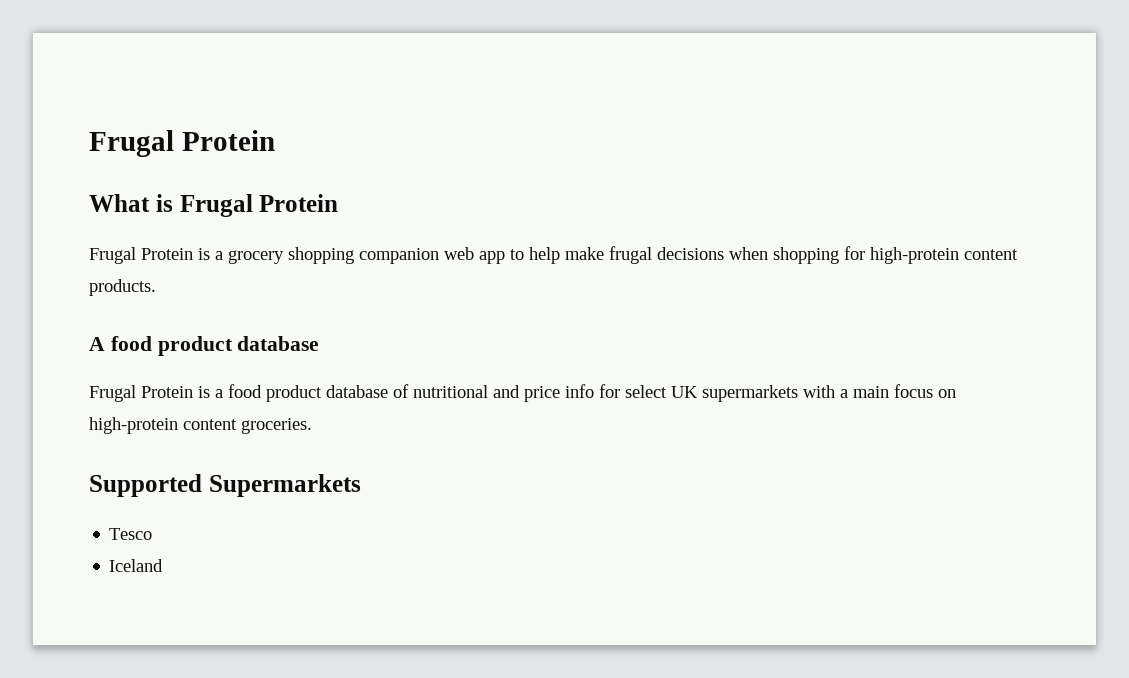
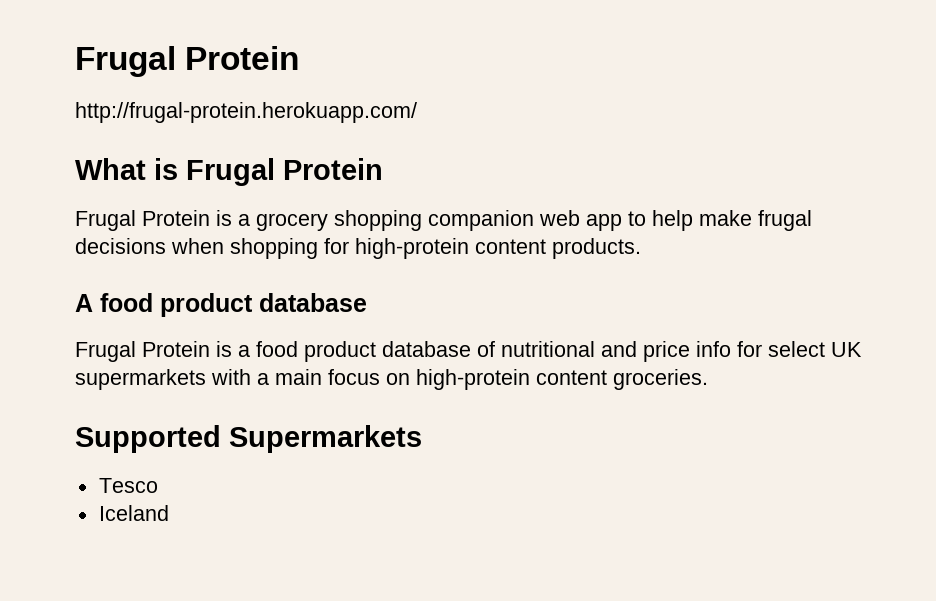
[89,130,275,157] Frugal Protein -> [75,46,300,77] [75,102,417,123] Frugal Protein // http://frugal-protein.herokuapp.com/

